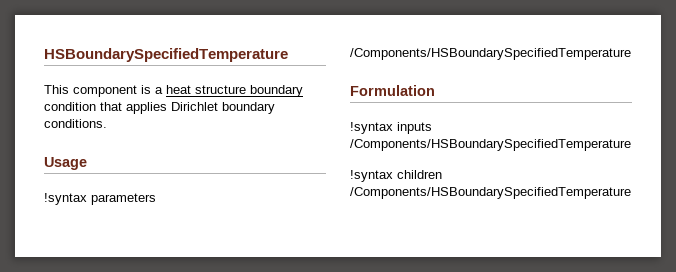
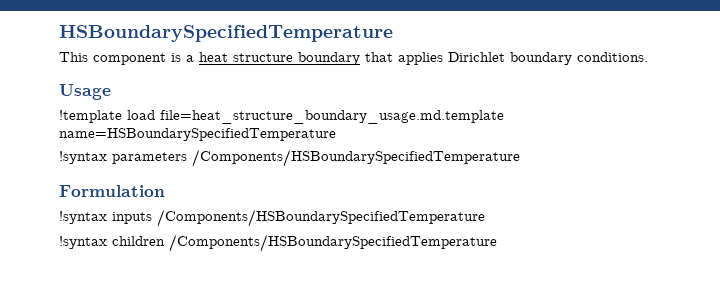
[44,102,96,111] condition -> (360, 58) none
(87, 163) none -> [59,110,504,124] [59,128,336,141] // !template load file=heat_structure_boundary_usage.md.template name=HSBoundarySpecifiedTemperature

